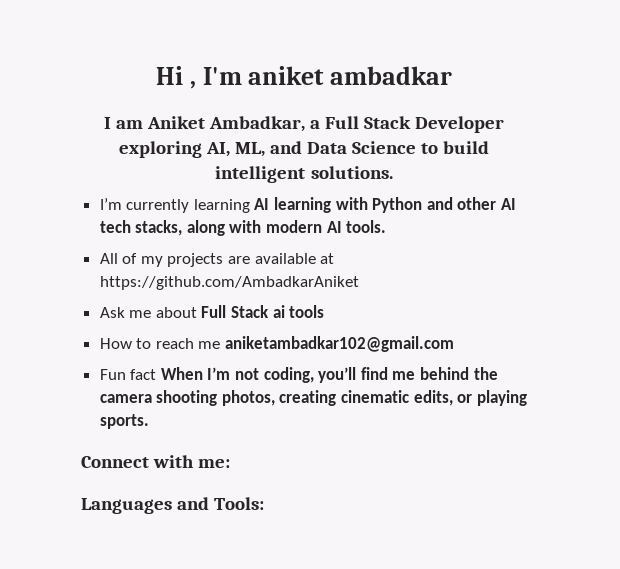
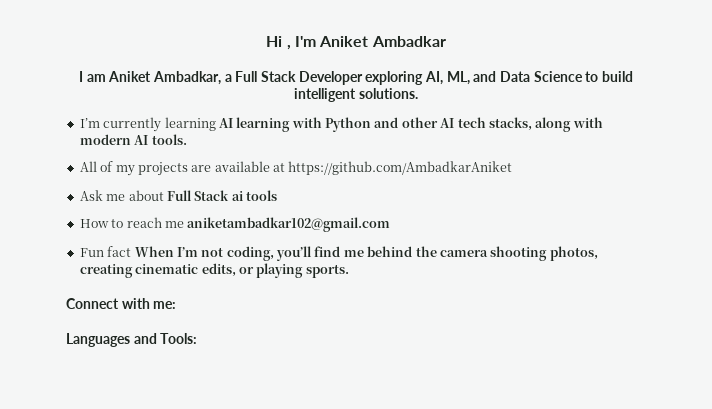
[248,66,453,85] aniket ambadkar -> [319,36,446,47] Aniket Ambadkar

